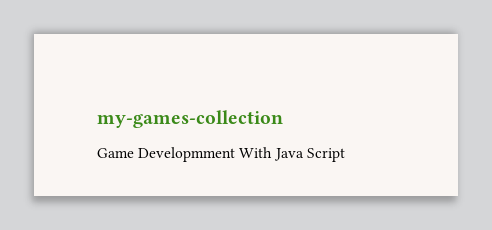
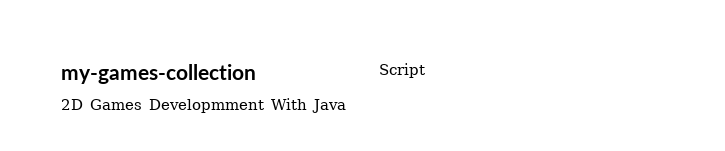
[97,148,134,158] Game -> [61,99,142,110] 2D Games

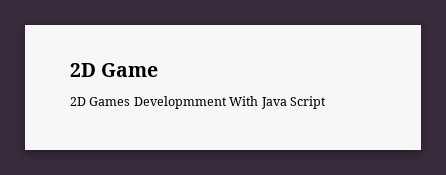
[61,64,256,84] my-games-collection -> [70,63,159,77] 2D Game

